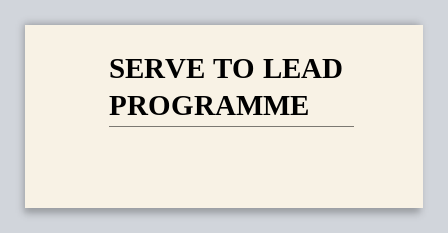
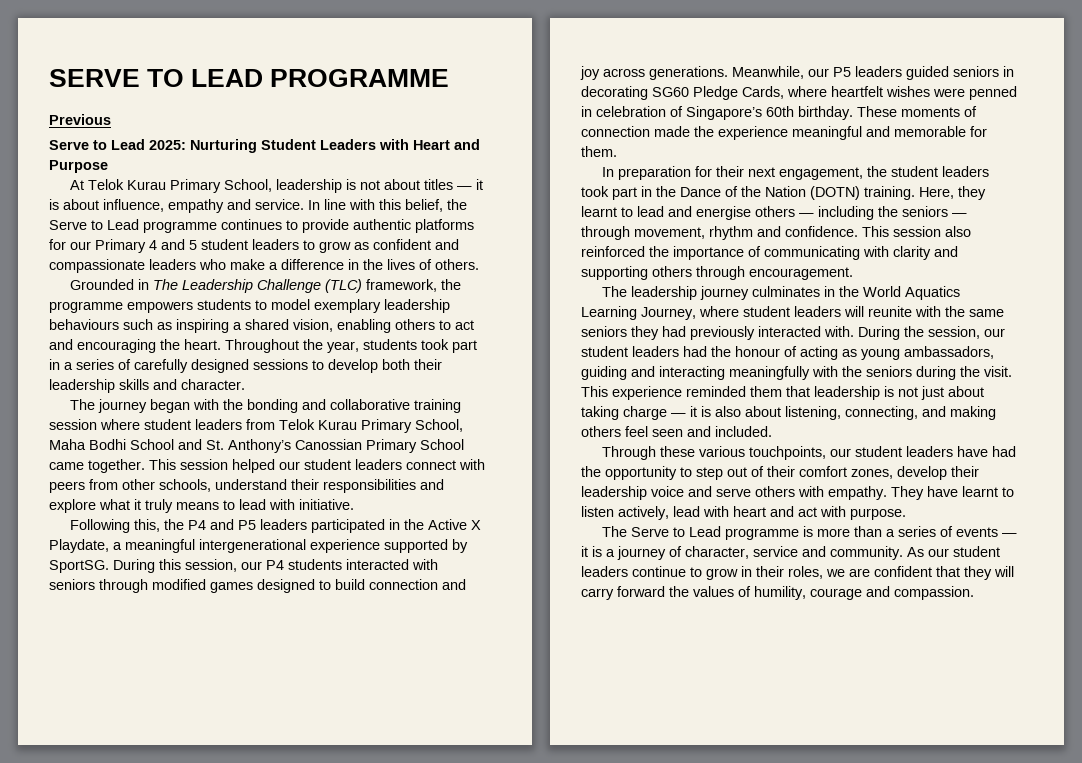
(309, 105) none -> [49,114,111,125] [49,139,480,153] [49,160,108,173] [69,179,483,193] [49,199,467,213] [49,219,474,233] [49,239,459,253] [49,259,479,273] [69,279,461,293] [49,299,450,313] [49,319,474,333] [49,339,477,353] [49,359,442,373] [49,379,245,393] [69,399,461,413] [49,419,463,433] [49,439,464,453] [49,459,485,473] [49,479,444,493] [49,499,354,513] [69,519,481,533] [49,539,468,553] [49,559,438,573] [49,579,466,593] [580,66,1014,80] [581,86,1017,100] [581,106,977,120] [581,126,987,140] [581,146,617,157] [601,166,989,180] [581,186,986,200] [581,206,967,220] [581,226,971,240] [581,246,958,260] [581,266,853,280] [601,286,960,300] [581,306,1004,320] [581,326,1005,340] [581,346,994,360] [581,366,1012,380] [581,386,984,400] [581,406,996,420] [581,426,772,437] [601,446,1016,460] [581,466,979,480] [581,486,1014,500] [581,506,906,520] [601,526,1017,540] [581,546,1000,560] [581,566,1014,580] [581,586,974,600] // Previous // Serve to Lead 2025: Nurturing Student Leaders with Heart and Purpose // At Telok Kurau Primary School, leadership is not about titles — it is about influence, empathy and service. In line with this belief, the Serve to Lead programme continues to provide authentic platforms for our Primary 4 and 5 student leaders to grow as confident and compassionate leaders who make a difference in the lives of others. // Grounded in The Leadership Challenge (TLC) framework, the programme empowers students to model exemplary leadership behaviours such as inspiring a shared vision, enabling others to act and encouraging the heart. Throughout the year, students took part in a series of carefully designed sessions to develop both their leadership skills and character. // The journey began with the bonding and collaborative training session where student leaders from Telok Kurau Primary School, Maha Bodhi School and St. Anthony’s Canossian Primary School came together. This session helped our student leaders connect with peers from other schools, understand their responsibilities and explore what it truly means to lead with initiative. // Following this, the P4 and P5 leaders participated in the Active X Playdate, a meaningful intergenerational experience supported by SportSG. During this session, our P4 students interacted with seniors through modified games designed to build connection and joy across generations. Meanwhile, our P5 leaders guided seniors in decorating SG60 Pledge Cards, where heartfelt wishes were penned in celebration of Singapore’s 60th birthday. These moments of connection made the experience meaningful and memorable for them. // In preparation for their next engagement, the student leaders took part in the Dance of the Nation (DOTN) training. Here, they learnt to lead and energise others — including the seniors — through movement, rhythm and confidence. This session also reinforced the importance of communicating with clarity and supporting others through encouragement. // The leadership journey culminates in the World Aquatics Learning Journey, where student leaders will reunite with the same seniors they had previously interacted with. During the session, our student leaders had the honour of acting as young ambassadors, guiding and interacting meaningfully with the seniors during the visit. This experience reminded them that leadership is not just about taking charge — it is also about listening, connecting, and making others feel seen and included. // Through these various touchpoints, our student leaders have had the opportunity to step out of their comfort zones, develop their leadership voice and serve others with empathy. They have learnt to listen actively, lead with heart and act with purpose. // The Serve to Lead programme is more than a series of events — it is a journey of character, service and community. As our student leaders continue to grow in their roles, we are confident that they will carry forward the values of humility, courage and compassion.

